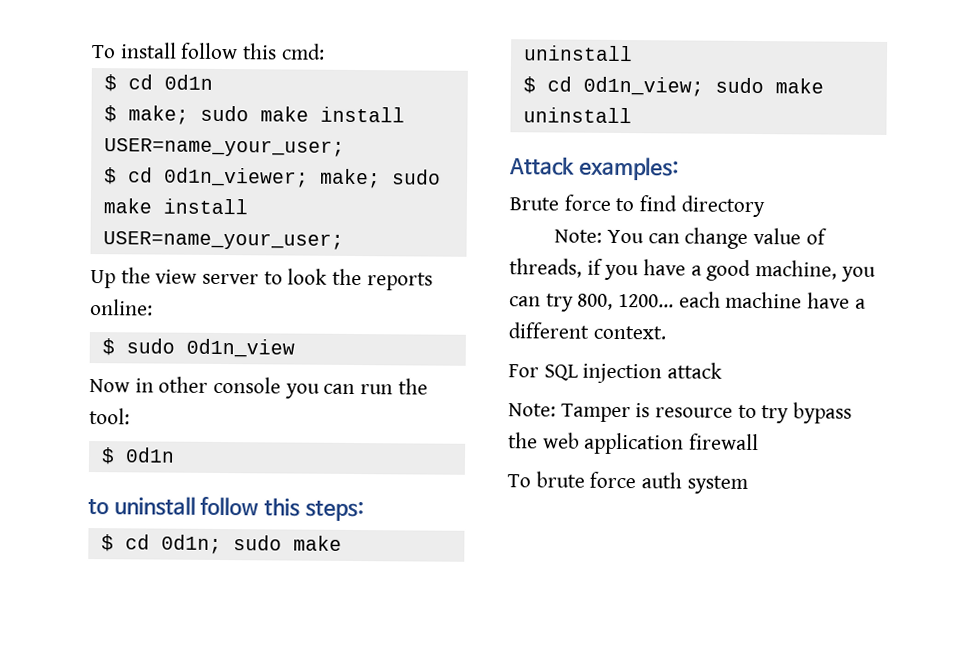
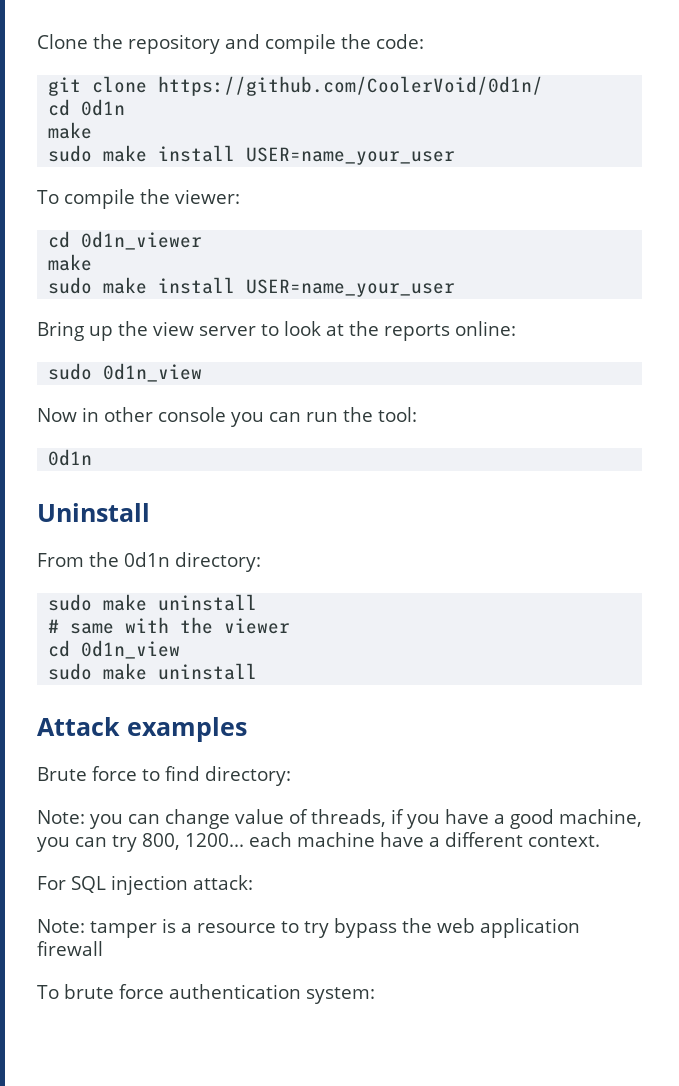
[91,42,325,60] [103,74,117,92] To install follow this cmd: // $ -> [37,34,424,54] [48,76,544,96] Clone the repository and compile the code: // git clone https://github.com/CoolerVoid/0d1n/ //
[103,105,405,125] [103,138,345,157] [103,167,441,189] [102,198,248,215] [102,231,344,250] [90,270,116,289] $ make; sudo make install USER=name_your_user; // $ cd 0d1n_viewer; make; sudo make install USER=name_your_user; // Up -> [48,122,93,139] [48,145,456,165] [37,189,240,209] [48,231,203,250] [48,254,93,271] [48,277,456,297] [37,321,113,341] make // sudo make install USER=name_your_user // To compile the viewer: // cd 0d1n_viewer // make // sudo make install USER=name_your_user // Bring up
(328, 276) none -> [326,324,344,336] at
[101,338,115,356] $ -> (516, 328) none
[100,447,175,465] [88,496,364,522] [100,534,342,555] [522,45,633,62] [522,76,704,97] $ 0d1n // to uninstall follow this steps: // $ cd 0d1n; sudo make uninstall // $ cd 0d1n_view; -> [48,449,93,466] [37,503,150,522] [37,552,261,572] [48,594,258,611] [48,617,291,634] [48,640,181,659] 0d1n // Uninstall // From the 0d1n directory: // sudo make uninstall // # same with the viewer // cd 0d1n_view //
[578,156,679,181] examples: -> [127,717,247,742] examples
[680,195,765,218] [554,229,645,244] directory // Note: You -> [205,766,291,786] [37,810,123,829] directory: // Note: you
[667,362,723,379] [508,403,651,423] attack // Note: Tamper is -> [193,875,253,890] [37,918,192,938] attack: // Note: tamper is a
[641,472,748,494] auth system -> [168,984,375,1004] authentication system:

